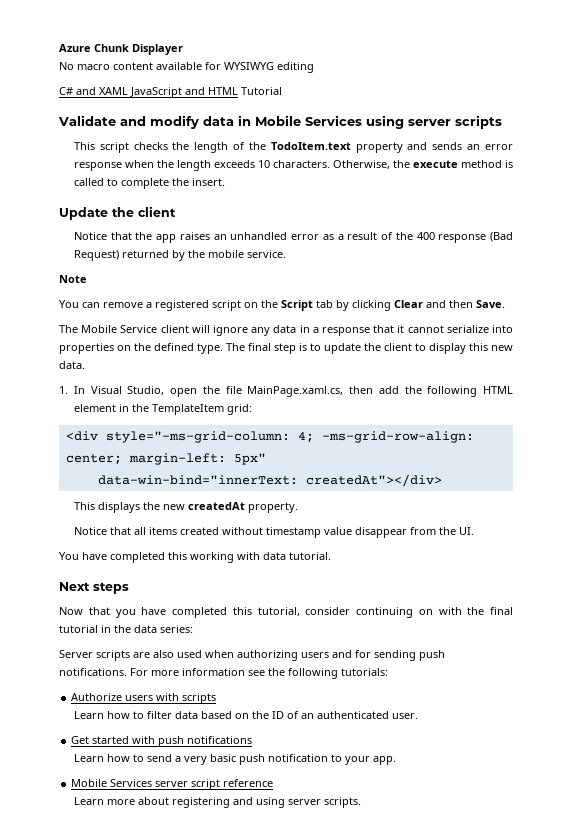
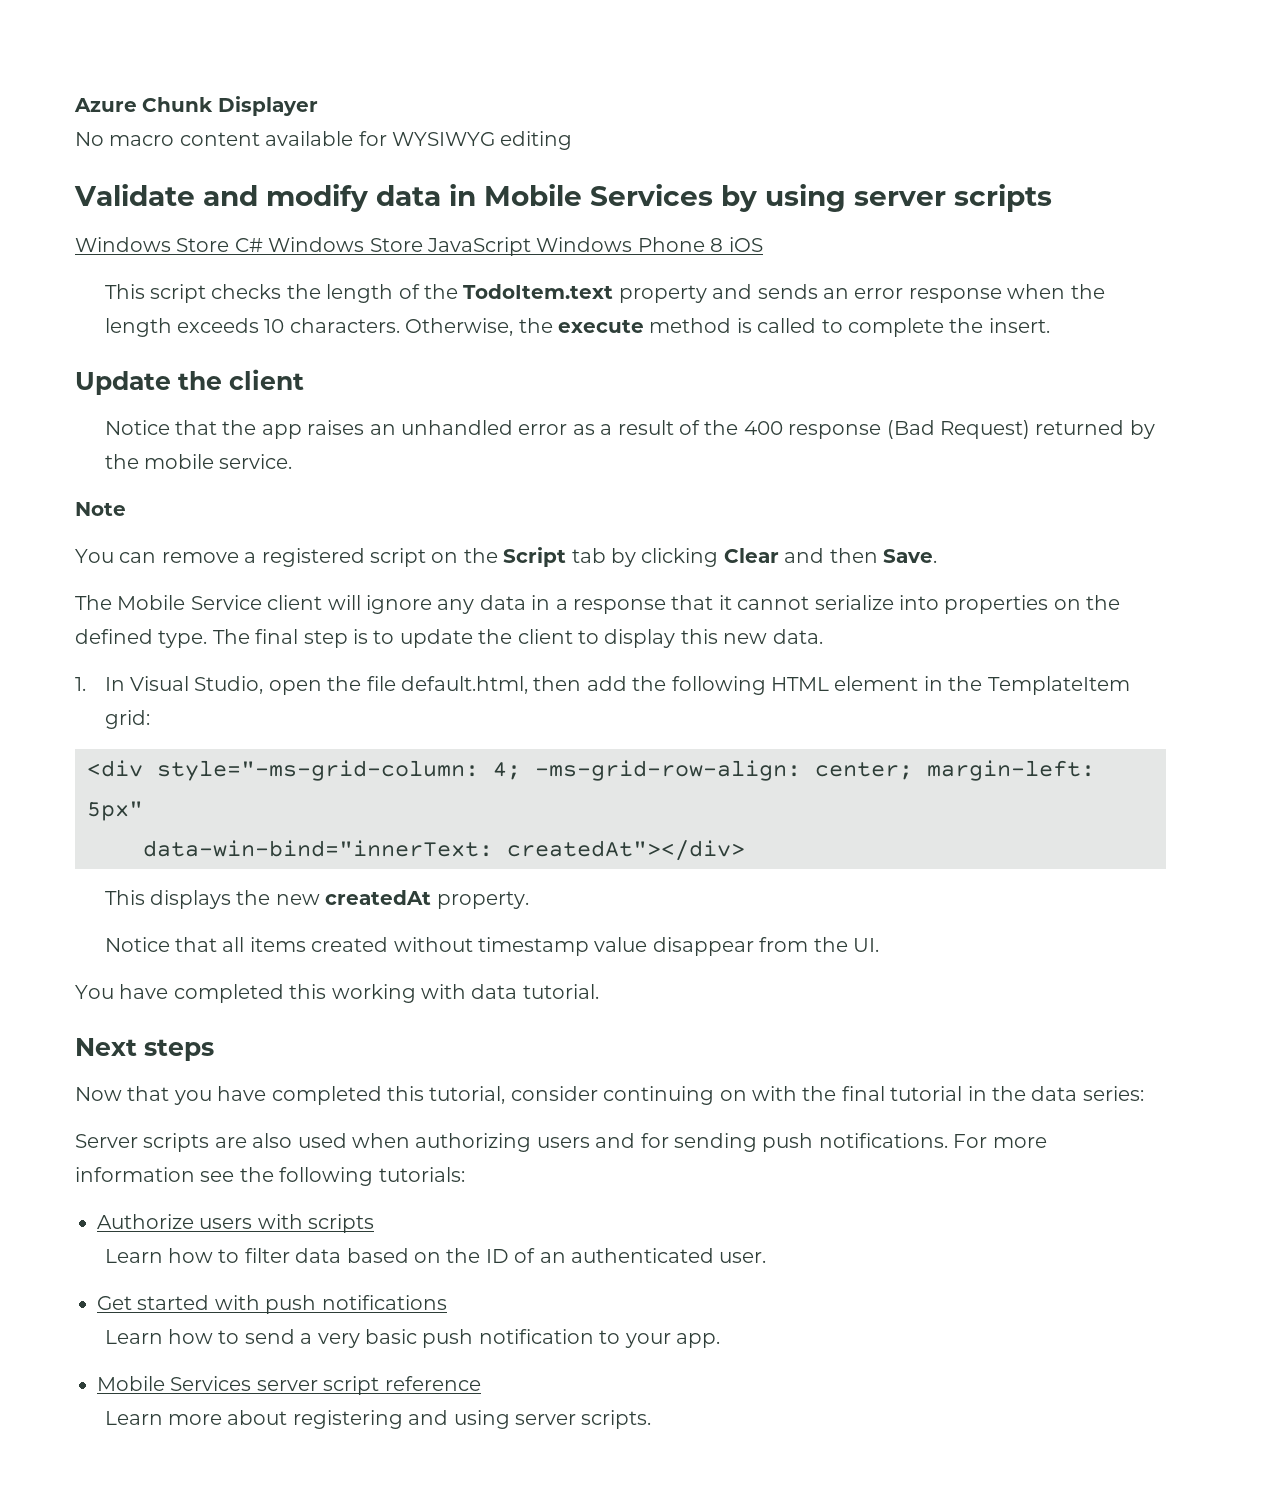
[59,87,282,98] // C# and XAML JavaScript and HTML Tutorial -> (573, 140) none
(362, 120) none -> [721,185,757,212] by
(502, 122) none -> [75,237,763,256] // Windows Store C# Windows Store JavaScript Windows Phone 8 iOS
[247,386,344,397] MainPage.xaml.cs, -> [400,676,528,694] default.html,

